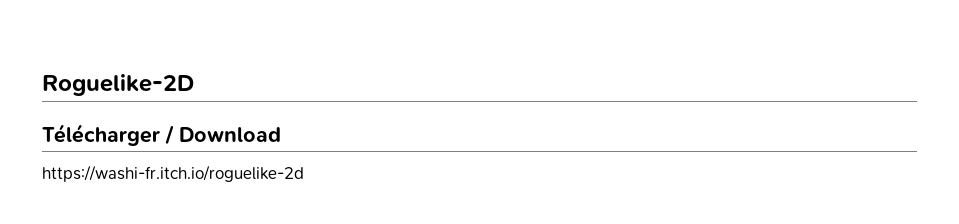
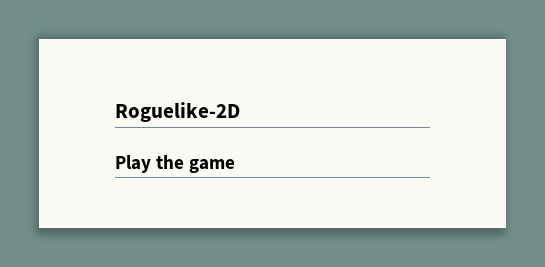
[42,124,281,146] [42,165,304,182] Télécharger / Download // https://washi-fr.itch.io/roguelike-2d -> [115,155,236,173] Play the game

